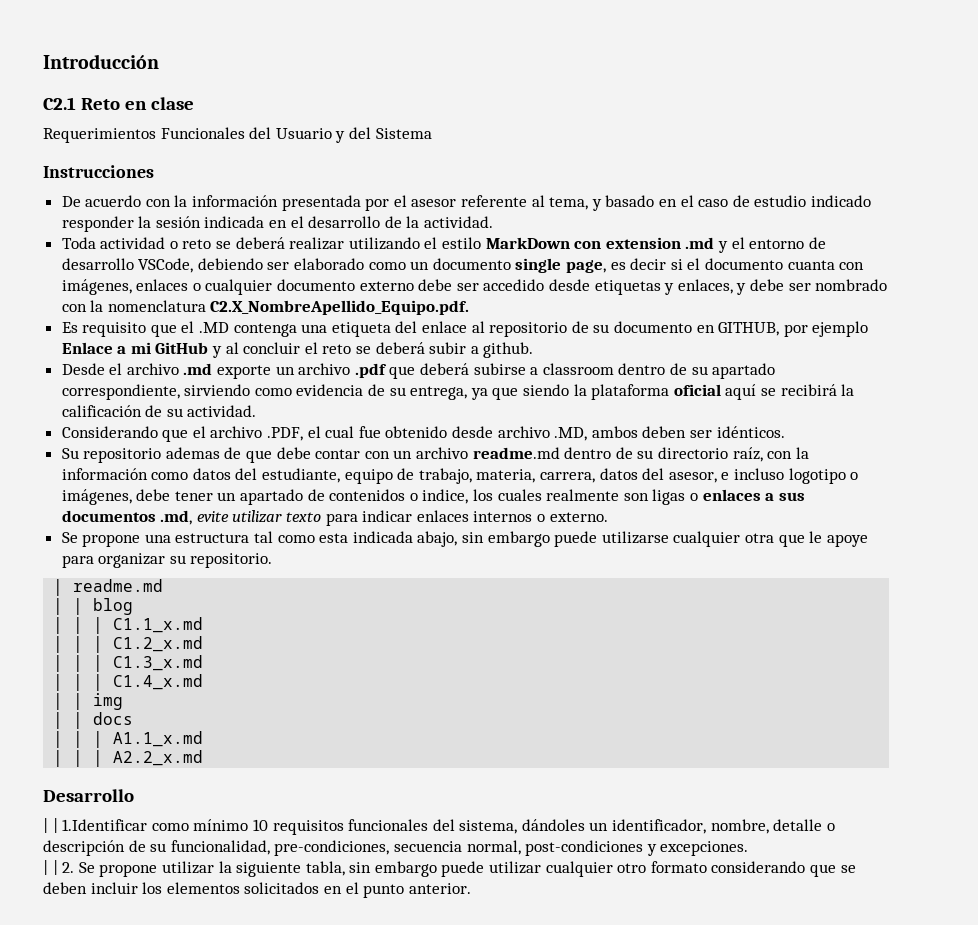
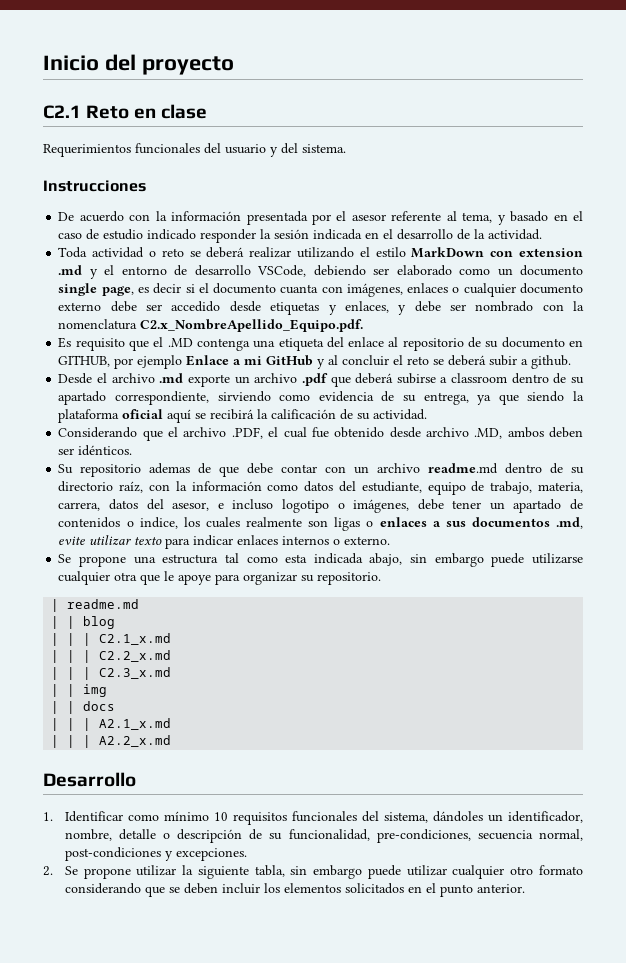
[43,54,159,69] Introducción -> [43,54,234,75] Inicio del proyecto
[160,127,332,139] Funcionales del Usuario -> [135,143,266,154] funcionales del usuario
[375,128,432,139] Sistema -> [302,144,346,153] sistema.
[210,300,470,315] C2.X_NombreApellido_Equipo.pdf. -> [140,319,364,332] C2.x_NombreApellido_Equipo.pdf.
[113,617,204,633] [53,636,204,653] [53,655,204,672] [53,674,204,691] C1.1_x.md // | | | C1.2_x.md // | | | C1.3_x.md // | | | C1.4_x.md -> [99,633,172,645] [51,650,172,663] [51,667,172,680] C2.1_x.md // | | | C2.2_x.md // | | | C2.3_x.md
[113,731,204,747] A1.1_x.md -> [99,718,172,730] A2.1_x.md
[43,818,148,833] | | 1.Identificar -> [43,811,123,822] 1. Identificar
[43,860,58,875] | | -> (247, 854) none

